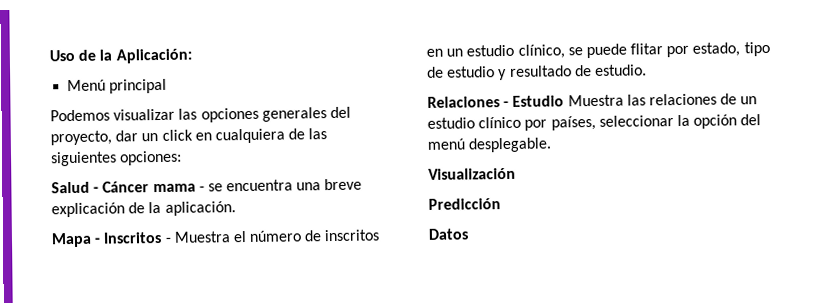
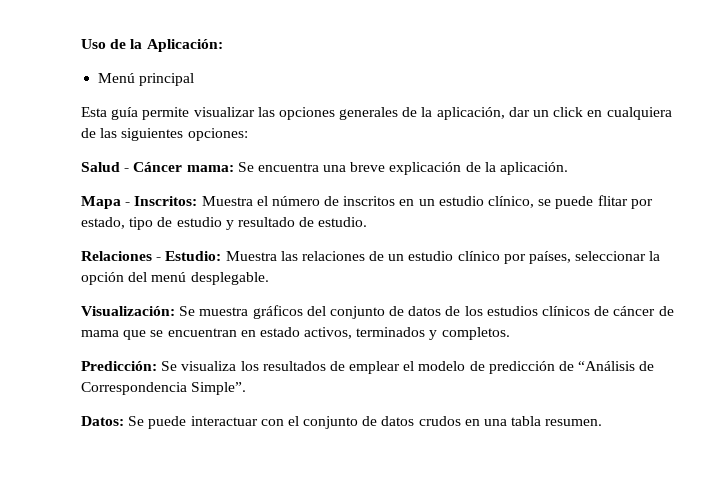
[50,109,110,122] Podemos -> [81,107,190,120] Esta guía permite
[329,106,351,119] [50,130,112,146] del proyecto, -> [402,107,505,120] de la aplicación,
[152,183,223,193] mama - se -> [186,162,254,172] mama: Se
[103,231,172,244] Inscritos - -> [134,196,198,206] Inscritos:
[512,95,565,107] Estudio -> [165,251,222,261] Estudio:
[428,167,516,180] [428,198,501,210] [428,228,469,240] Visualización // Predicción // Datos -> [81,305,674,319] [81,327,510,340] [81,361,655,374] [81,382,247,395] [81,416,603,429] Visualización: Se muestra gráficos del conjunto de datos de los estudios clínicos de cáncer de mama que se encuentran en estado activos, terminados y completos. // Predicción: Se visualiza los resultados de emplear el modelo de predicción de “Análisis de Correspondencia Simple”. // Datos: Se puede interactuar con el conjunto de datos crudos en una tabla resumen.

